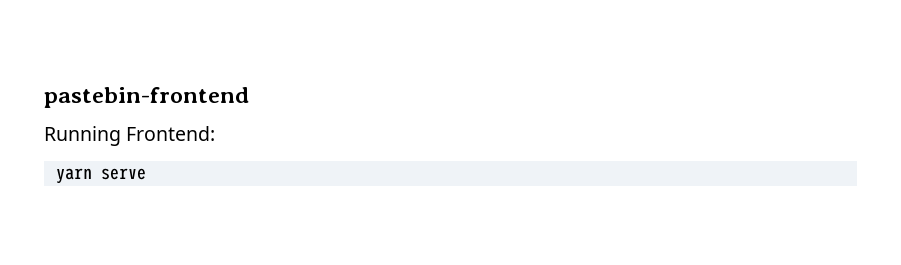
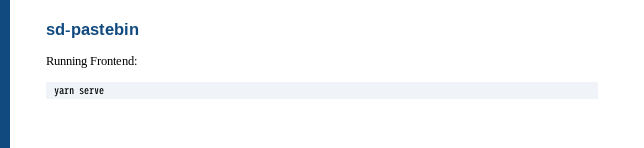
[44,87,249,108] pastebin-frontend -> [46,23,139,38] sd-pastebin

